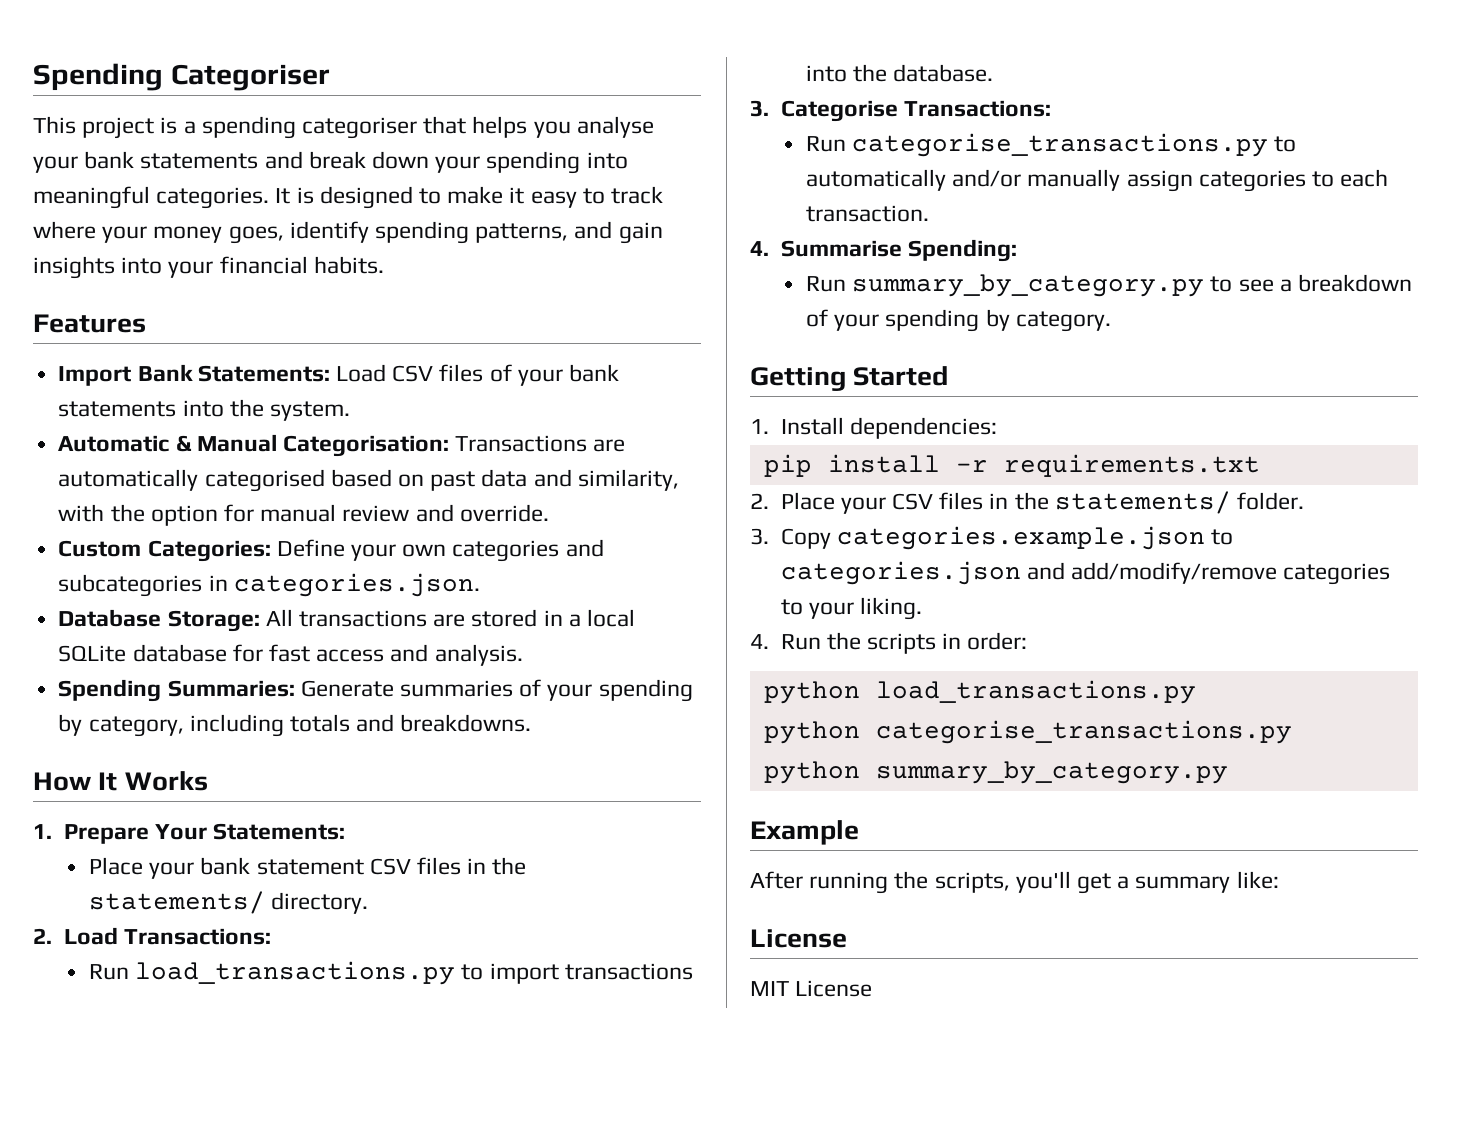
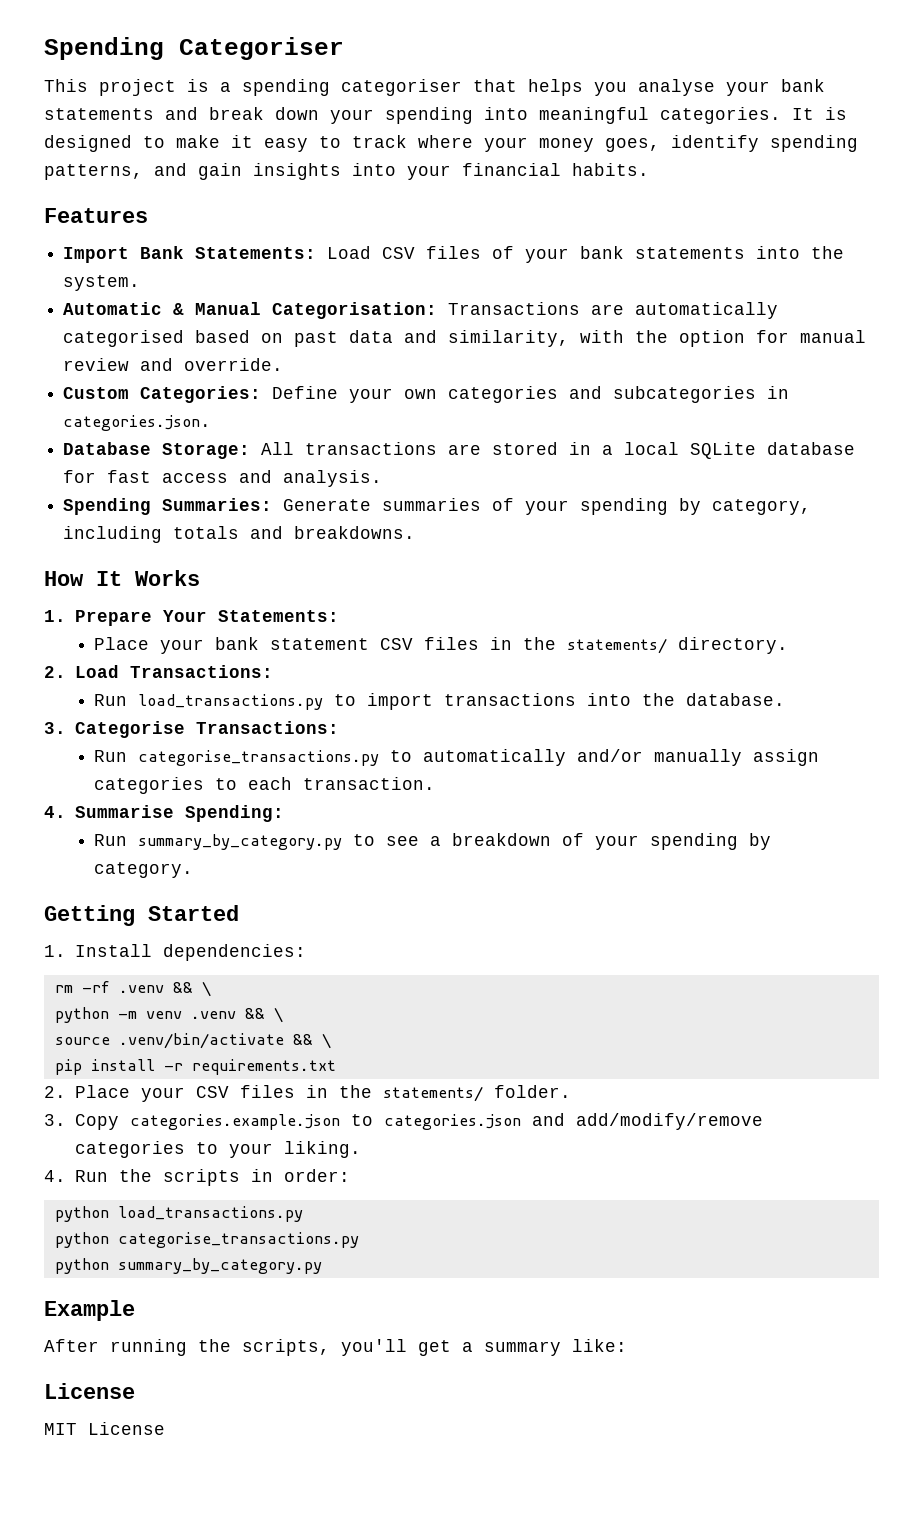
(997, 428) none -> [54,981,211,997] [54,1007,283,1023] [54,1033,331,1049] // rm -rf .venv && \ // python -m venv .venv && \ // source .venv/bin/activate && \

